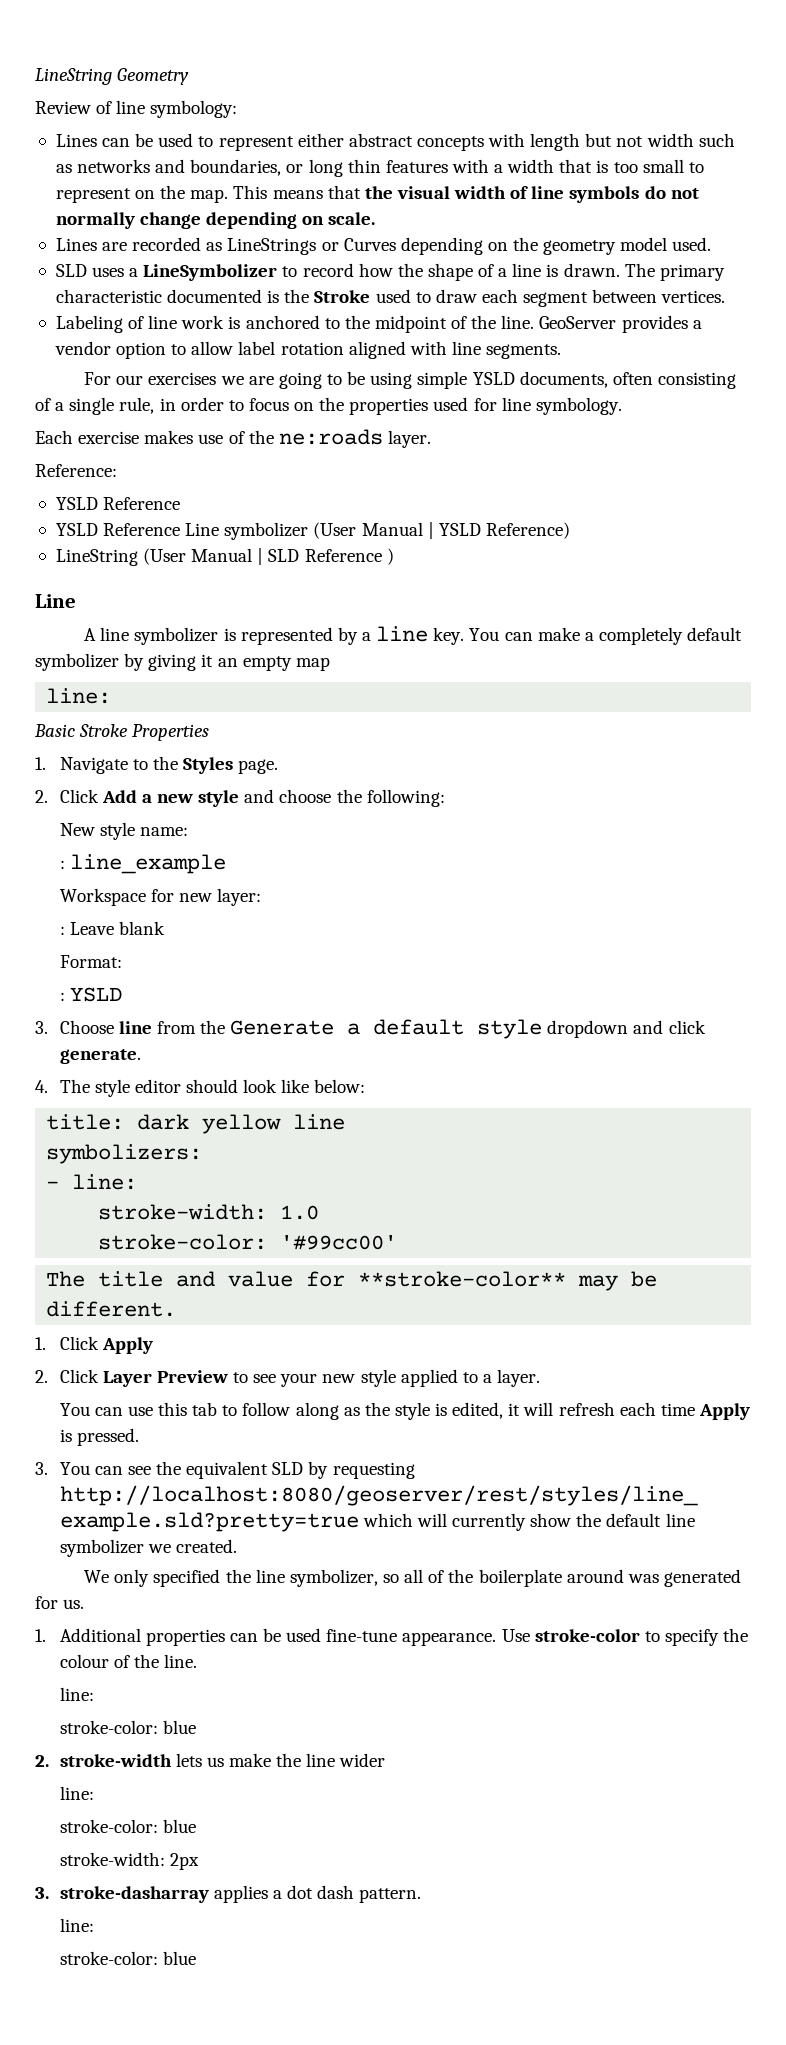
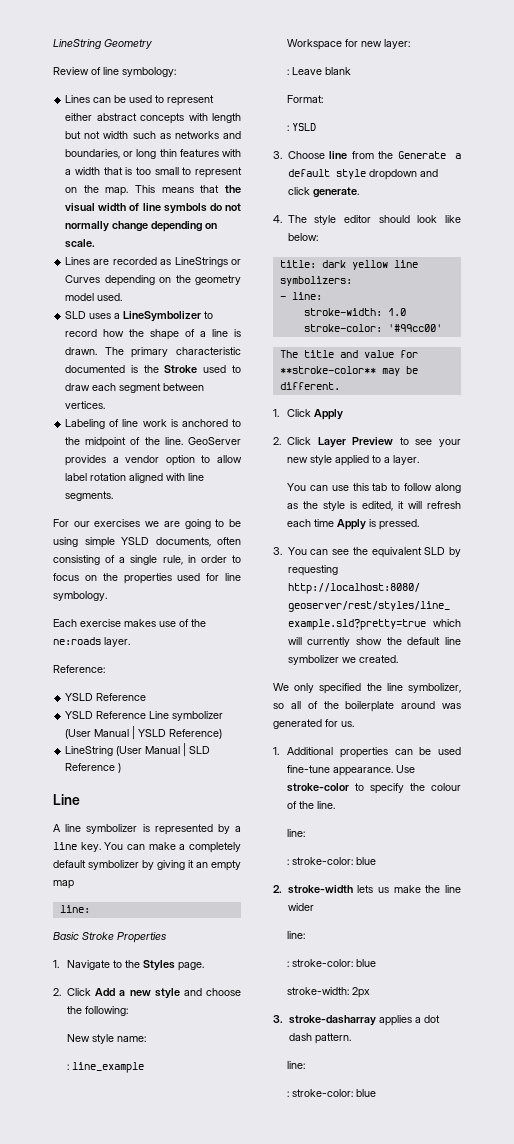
(94, 1694) none -> [287,859,290,865] :
(94, 1793) none -> [287,961,290,967] :
(94, 1925) none -> [287,1091,290,1097] :

